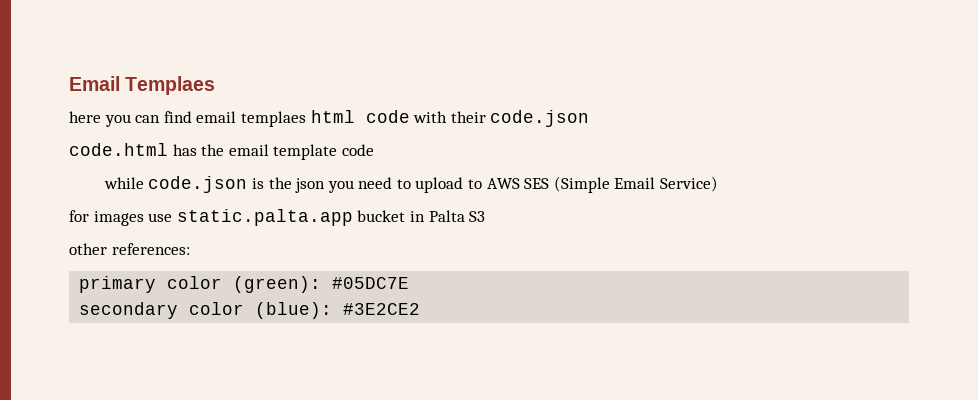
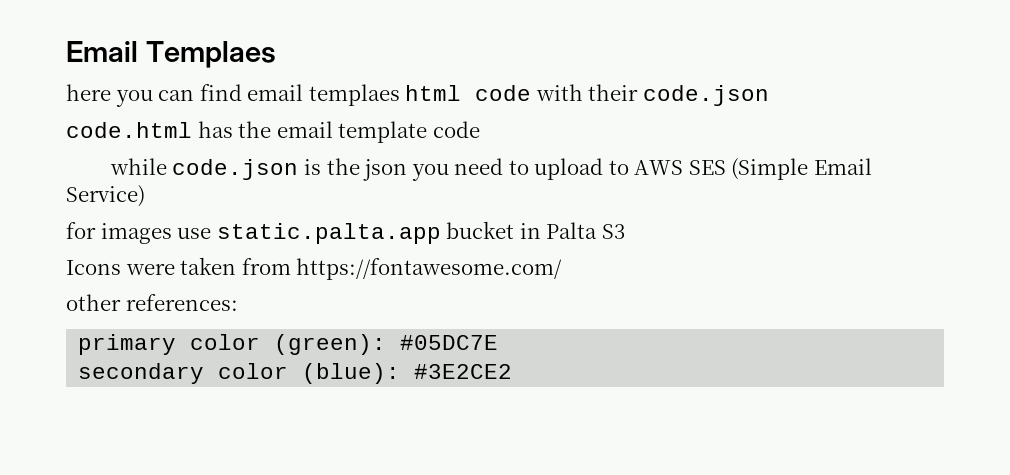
(486, 216) none -> [66,257,563,280] // Icons were taken from https://fontawesome.com/

